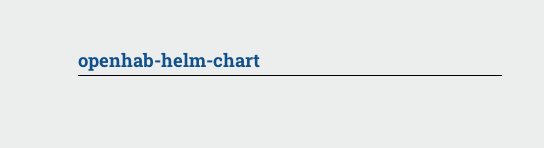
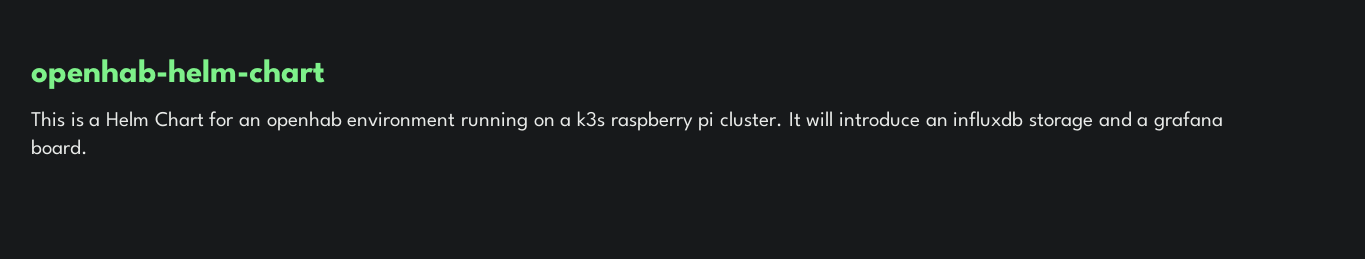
(260, 61) none -> [31,111,1224,131] [31,139,88,155] // This is a Helm Chart for an openhab environment running on a k3s raspberry pi cluster. It will introduce an influxdb storage and a grafana board.

